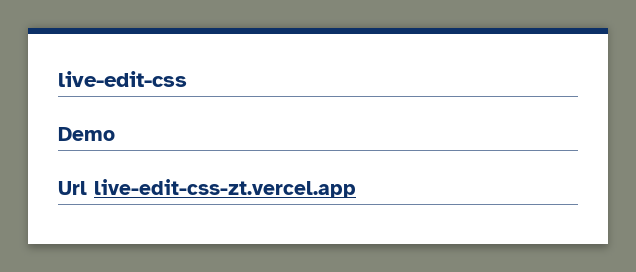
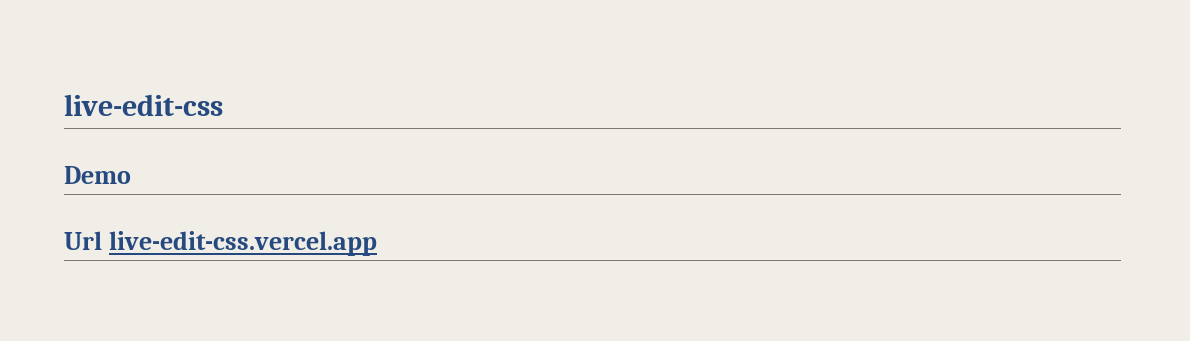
[94,179,356,198] live-edit-css-zt.vercel.app -> [108,231,377,256] live-edit-css.vercel.app

